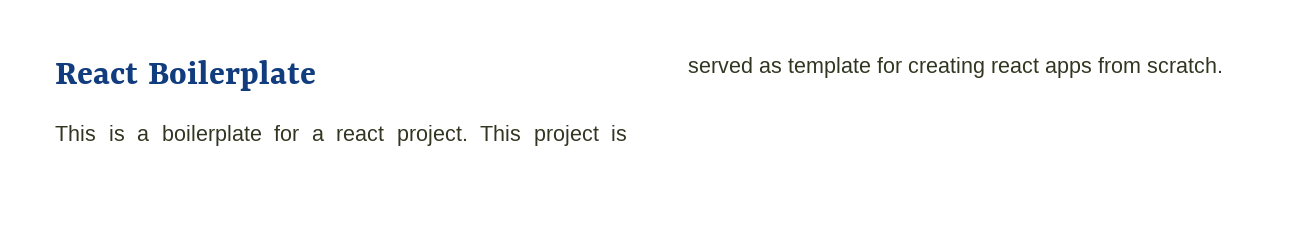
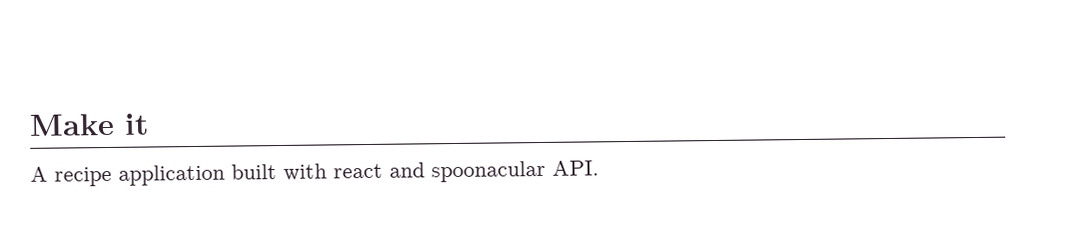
[55,60,316,91] [55,125,627,146] [688,57,1223,78] React Boilerplate // This is a boilerplate for a react project. This project is served as template for creating react apps from scratch. -> [29,113,149,136] [30,160,599,187] Make it // A recipe application built with react and spoonacular API.

